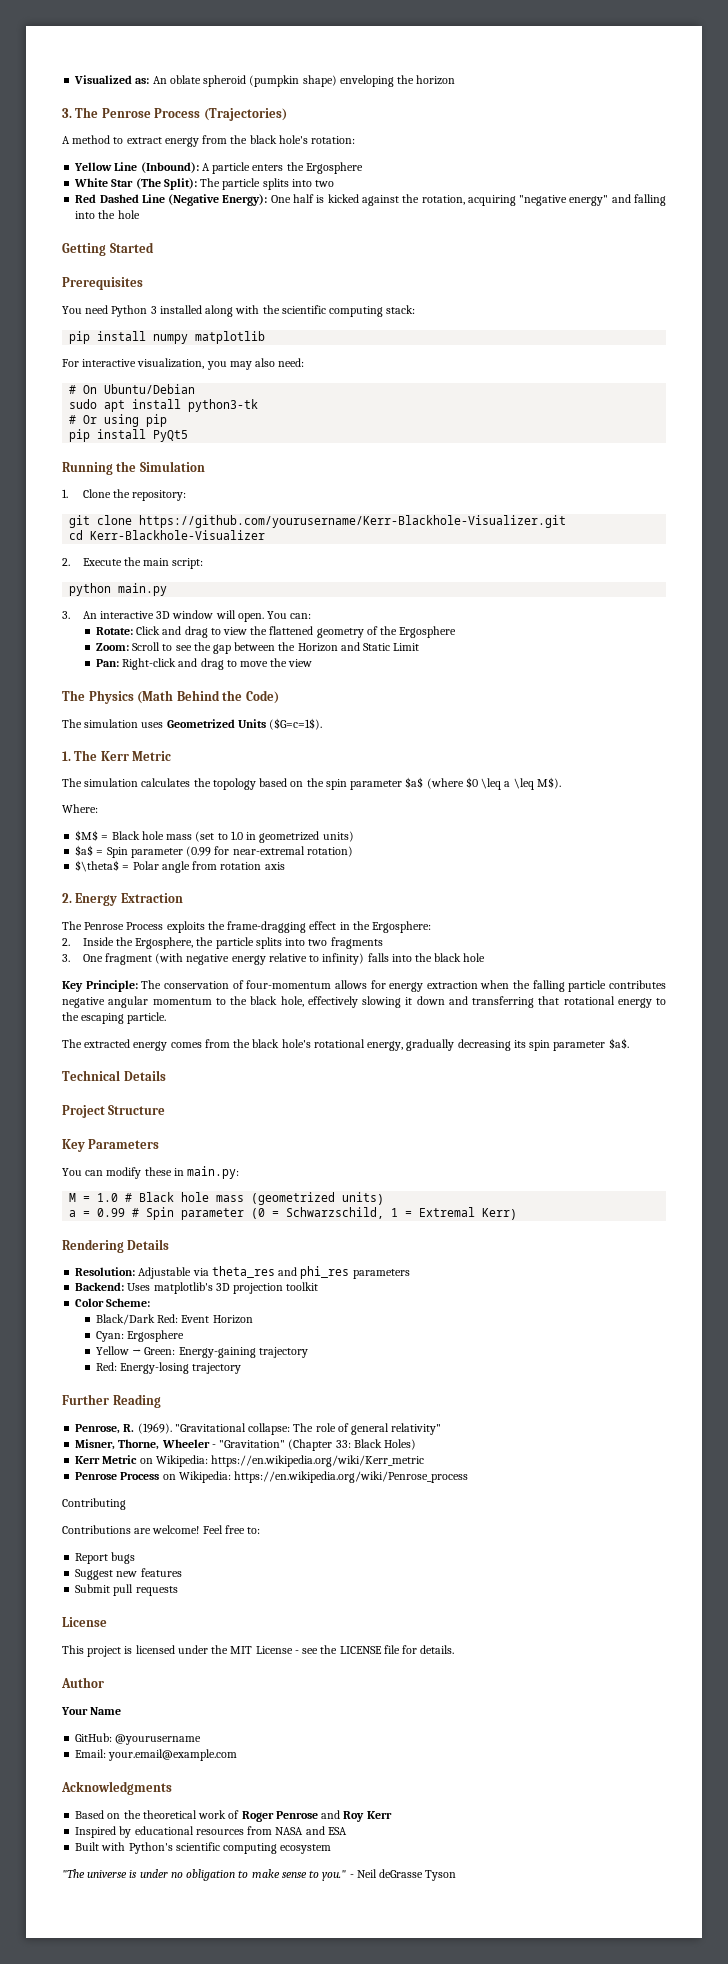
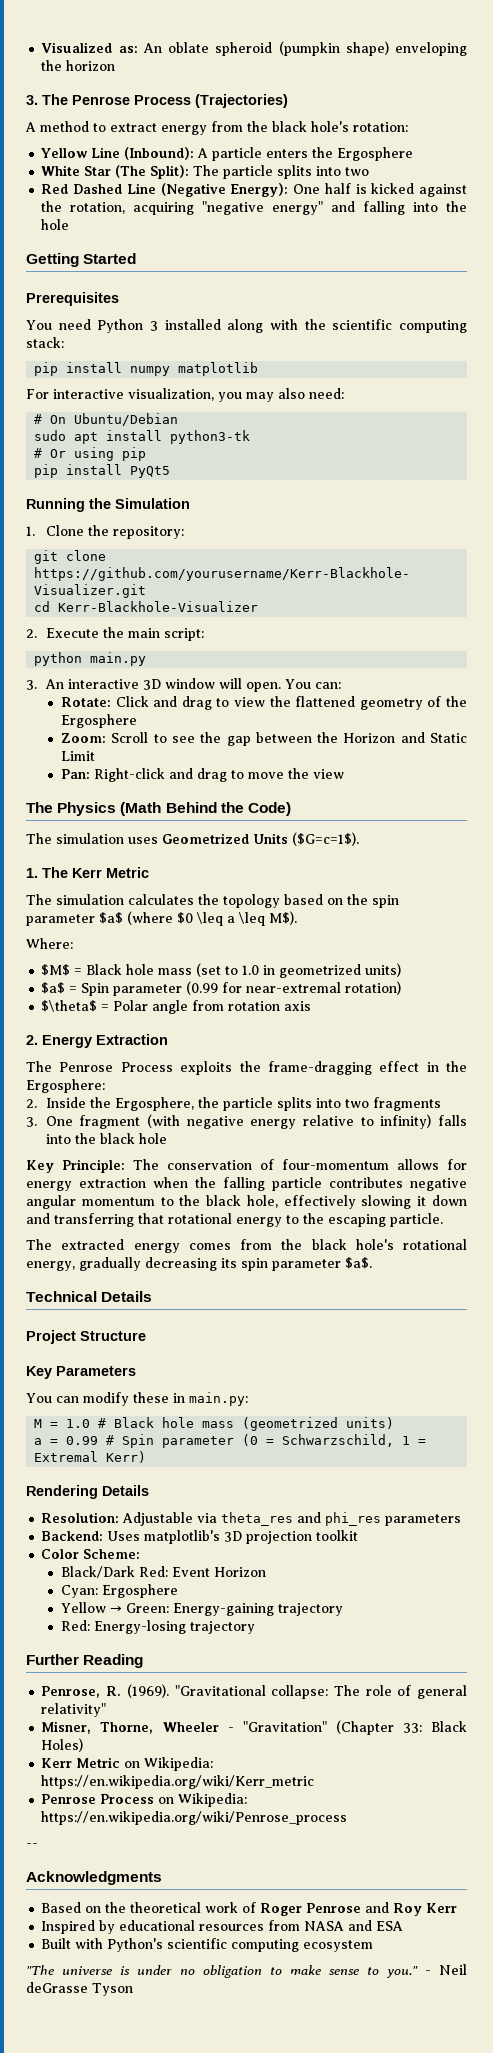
[62,1498,126,1510] [62,1525,261,1534] [75,1552,136,1564] [75,1568,182,1580] [75,1584,178,1596] [62,1617,107,1627] [62,1645,455,1657] [61,1677,104,1688] [61,1707,122,1715] [75,1733,202,1745] [75,1749,238,1761] Contributing // Contributions are welcome! Feel free to: // Report bugs // Suggest new features // Submit pull requests // License // This project is licensed under the MIT License - see the LICENSE file for details. // Author // Your Name // GitHub: @yourusername // Email: your.email@example.com -> [26,1843,38,1848] --

